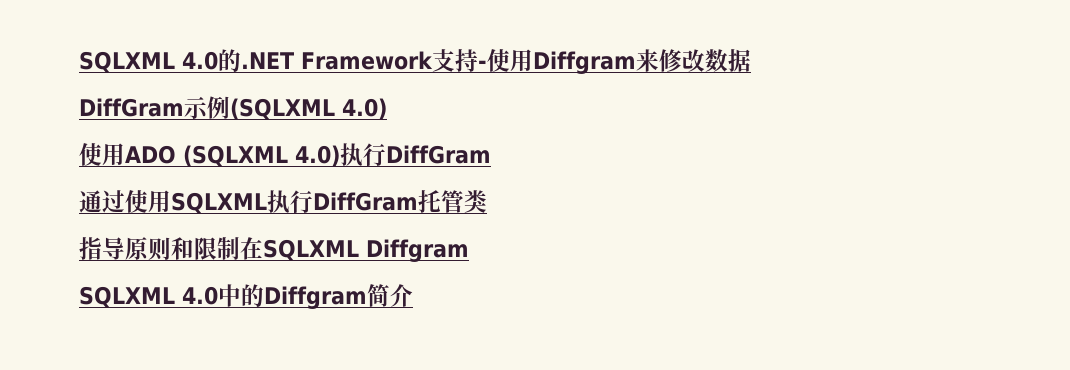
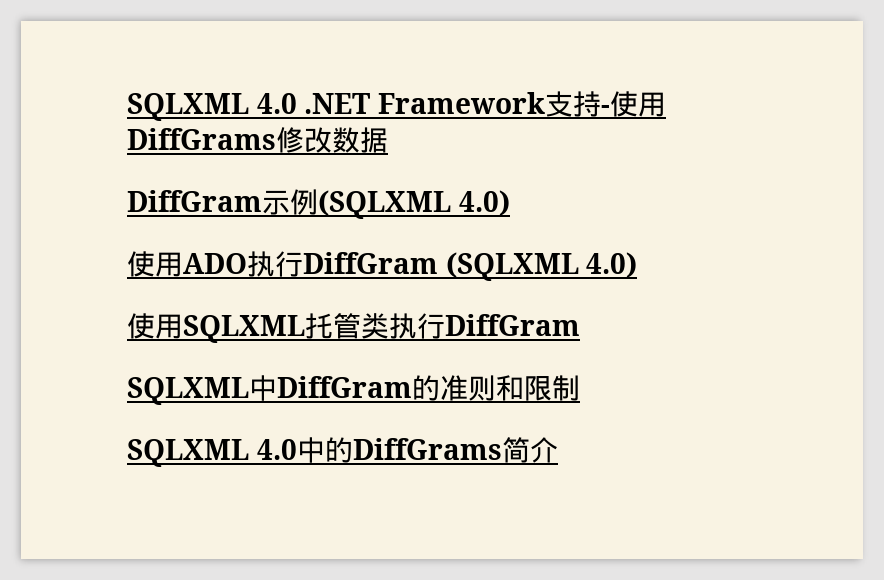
[79,49,241,73] SQLXML 4.0的 -> [127,93,297,121] SQLXML 4.0
[532,49,659,74] Diffgram来 -> [127,128,276,150] DiffGrams
[183,145,340,167] (SQLXML 4.0) -> [247,251,638,281] [127,313,389,343] 执行DiffGram (SQLXML 4.0) // 使用SQLXML托管类
[79,190,487,214] [79,237,149,260] 通过使用SQLXML执行DiffGram托管类 // 指导原 -> [127,375,468,405] SQLXML中DiffGram的准
[240,237,469,262] 在SQLXML Diffgram -> (580, 388) none
[264,286,367,309] Diffgram -> [352,438,502,460] DiffGrams

